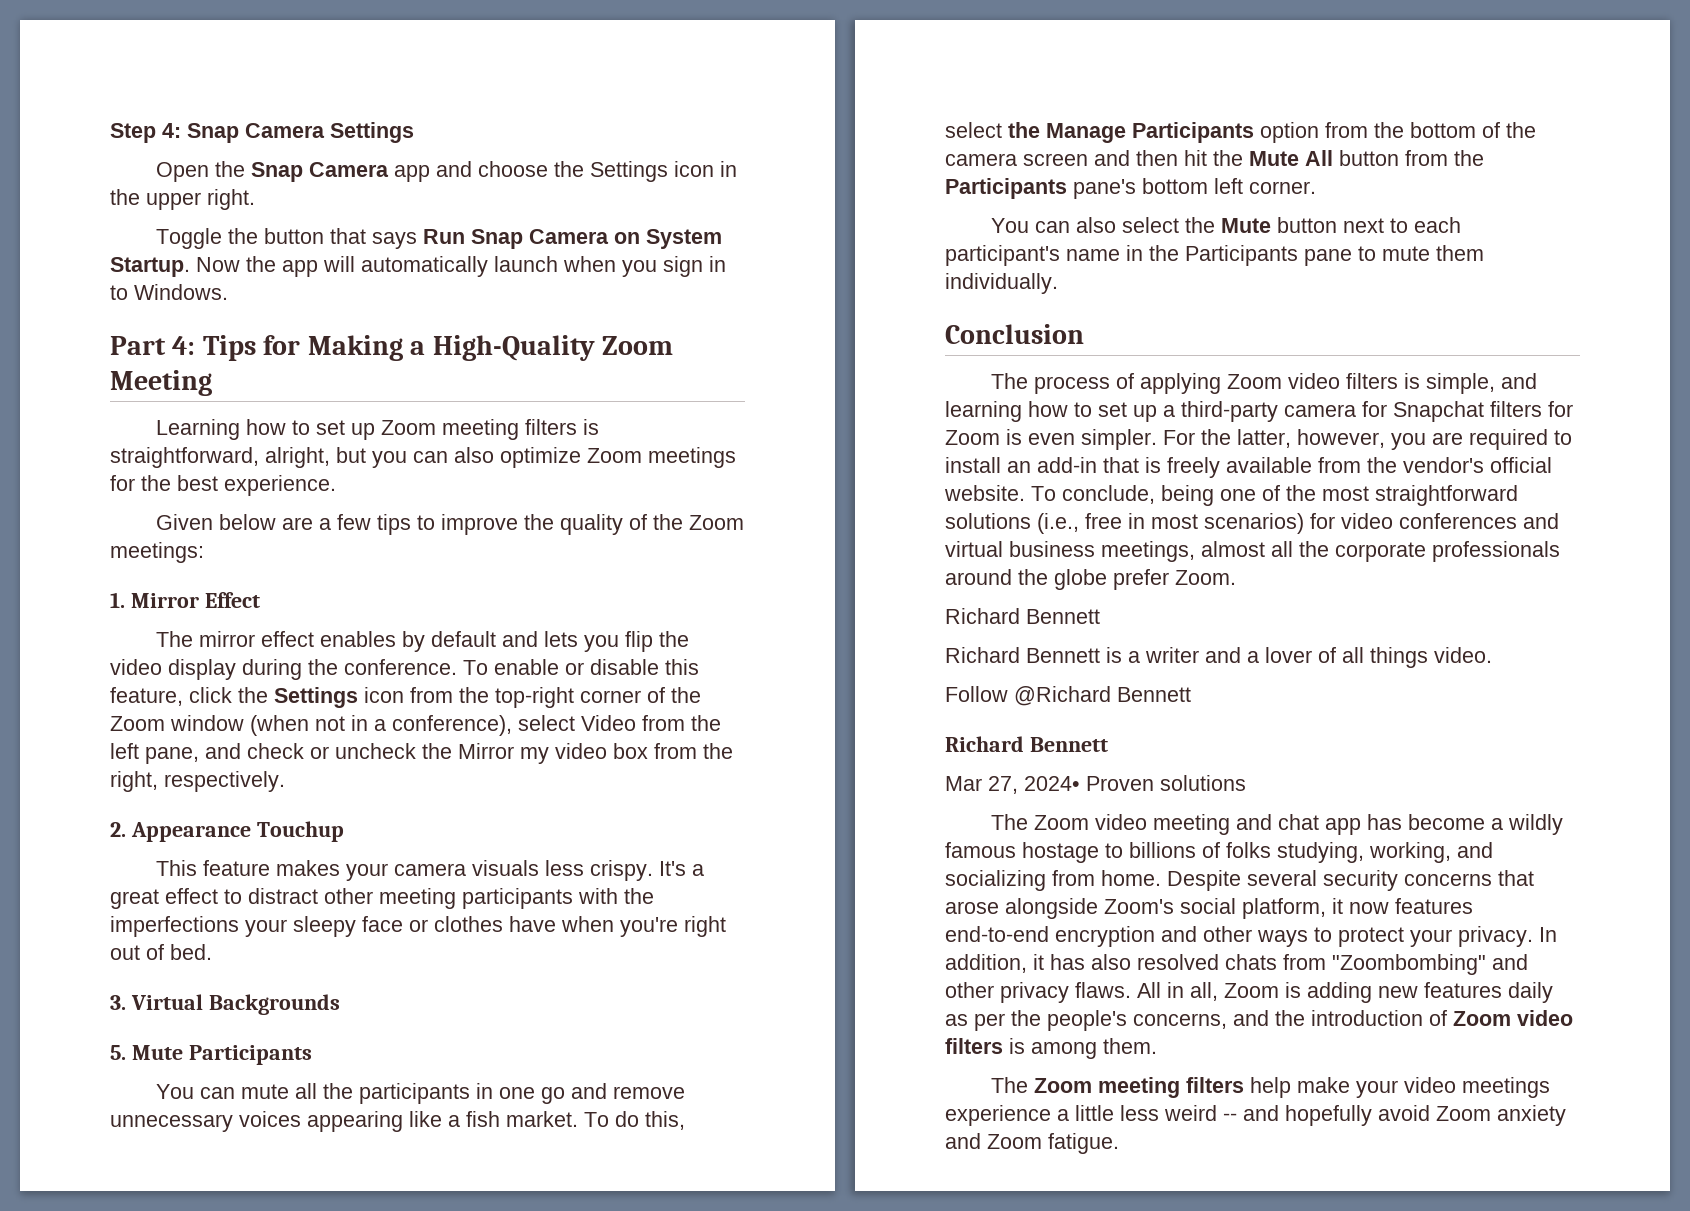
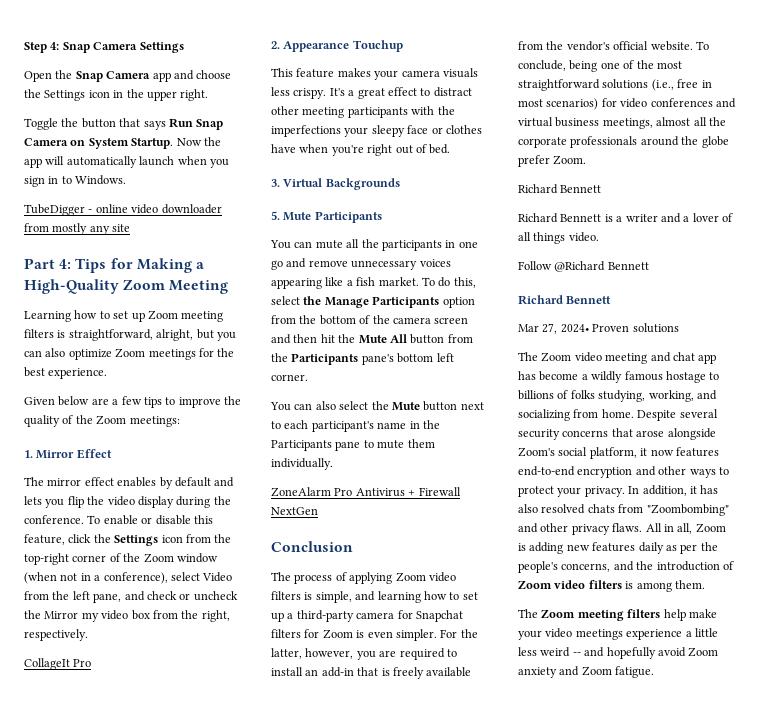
(228, 292) none -> [24,204,222,216] [24,223,131,235] // TubeDigger - online video downloader from mostly any site
(285, 781) none -> [24,658,92,670] // CollageIt Pro
(1058, 283) none -> [271,487,461,497] [271,507,318,515] // ZoneAlarm Pro Antivirus + Firewall NextGen

